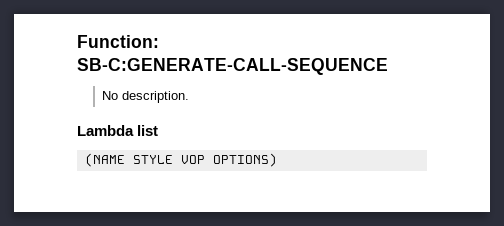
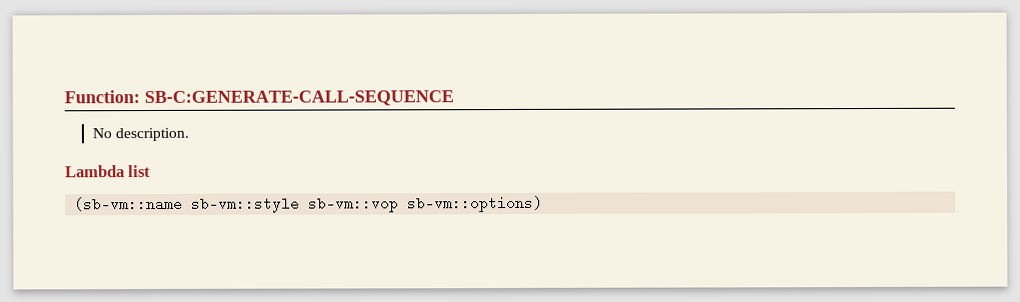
[84,153,277,167] (NAME STYLE VOP OPTIONS) -> [74,195,544,213] (sb-vm::name sb-vm::style sb-vm::vop sb-vm::options)

